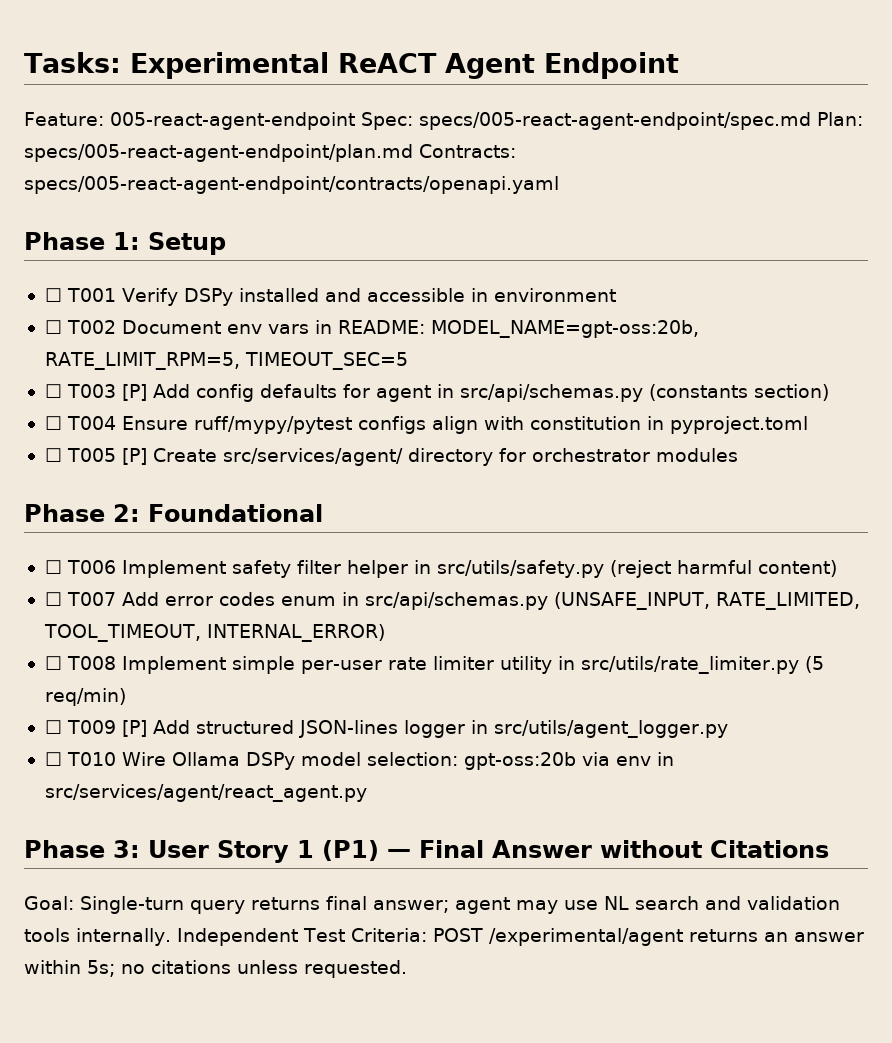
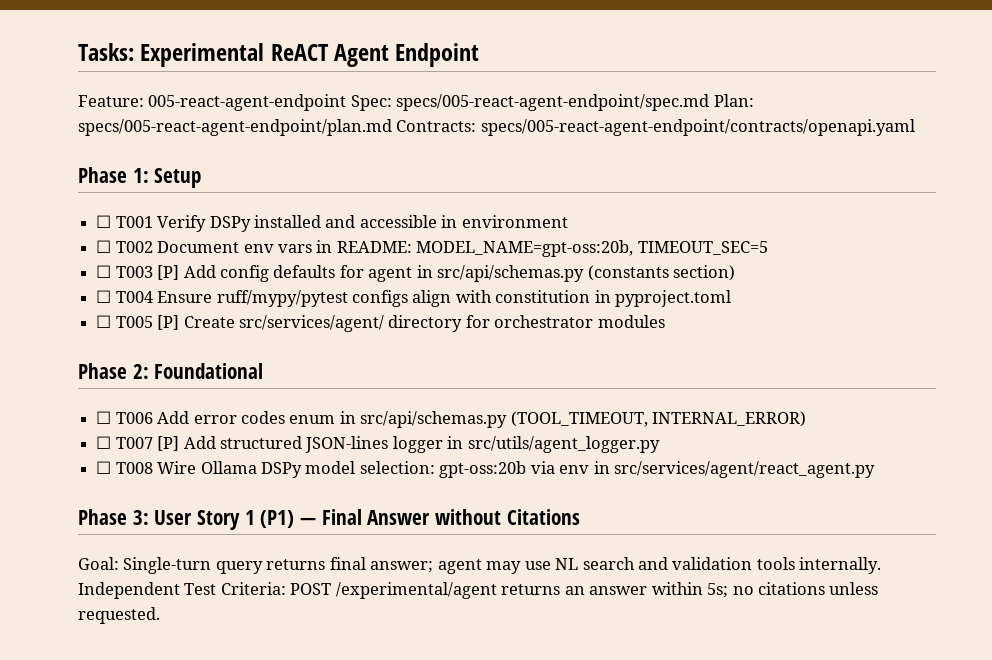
[44,352,240,370] RATE_LIMIT_RPM=5, -> (634, 248) none
[121,560,837,578] [44,592,116,606] Implement safety filter helper in src/utils/safety.py (reject harmful content) // ☐ T007 -> (153, 418) none
[553,592,860,610] [43,624,201,642] (UNSAFE_INPUT, RATE_LIMITED, TOOL_TIMEOUT, -> [510,411,648,427] (TOOL_TIMEOUT,
[66,656,824,674] [44,688,126,706] [44,720,116,734] T008 Implement simple per-user rate limiter utility in src/utils/rate_limiter.py (5 req/min) // ☐ T009 -> [115,437,153,449] T007
[66,752,116,766] T010 -> [115,462,153,474] T008

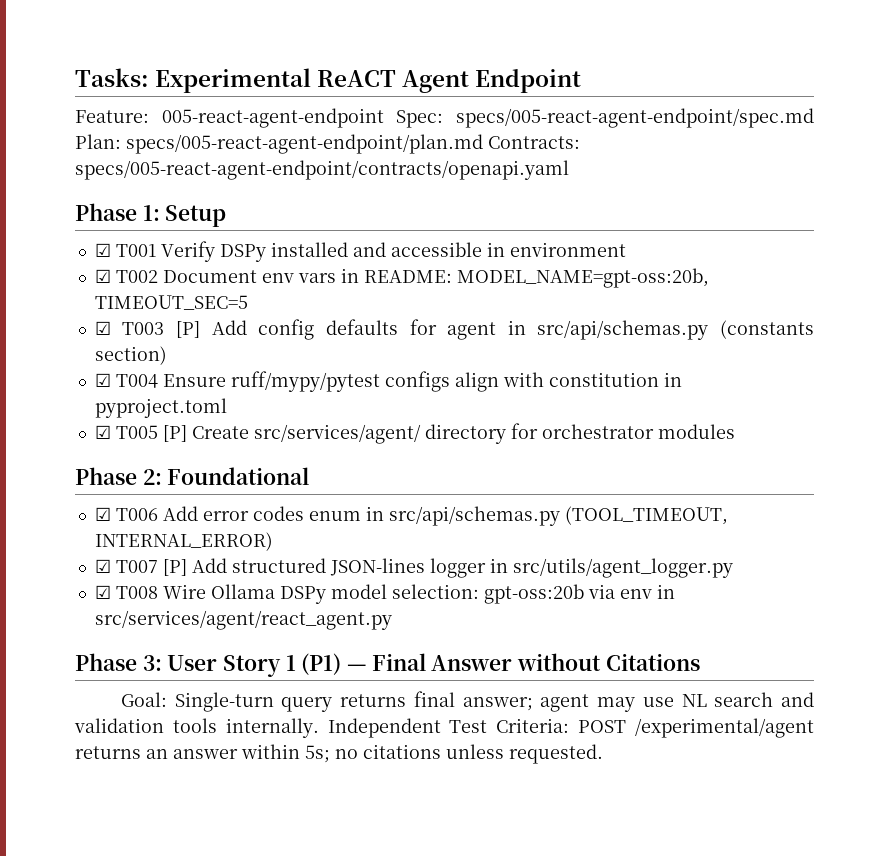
[96,215,112,228] ☐ -> [94,243,111,257] ☑
[96,240,112,253] ☐ -> [94,269,111,283] ☑
[96,265,112,278] ☐ -> [94,321,111,335] ☑
[96,290,112,303] ☐ -> [94,373,111,387] ☑
[96,315,112,328] ☐ -> [94,425,111,439] ☑
[96,411,112,424] ☐ -> [94,507,111,521] ☑
[96,436,112,449] ☐ -> [94,559,111,573] ☑
[96,461,112,474] ☐ -> [94,585,111,599] ☑

